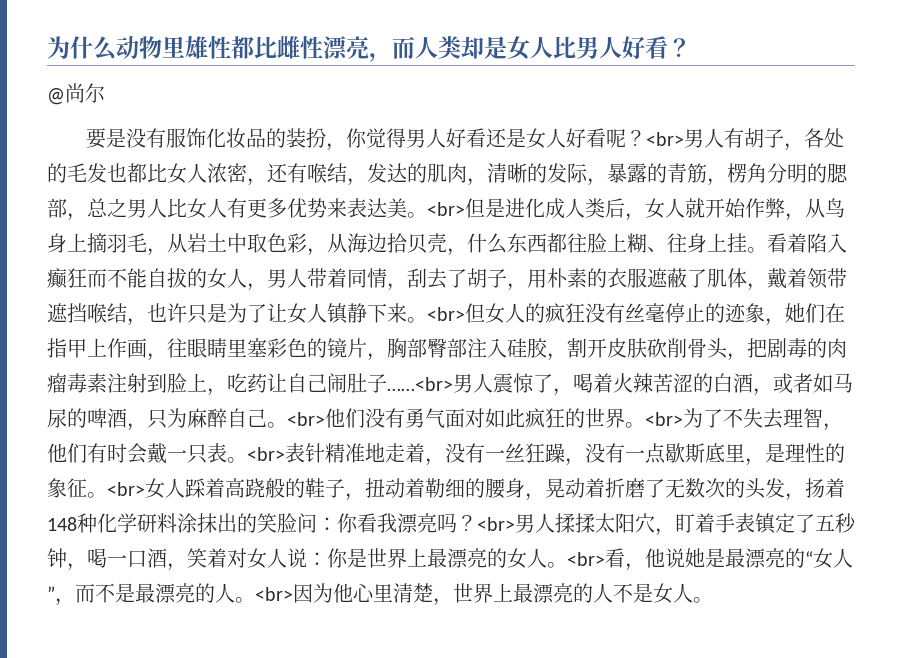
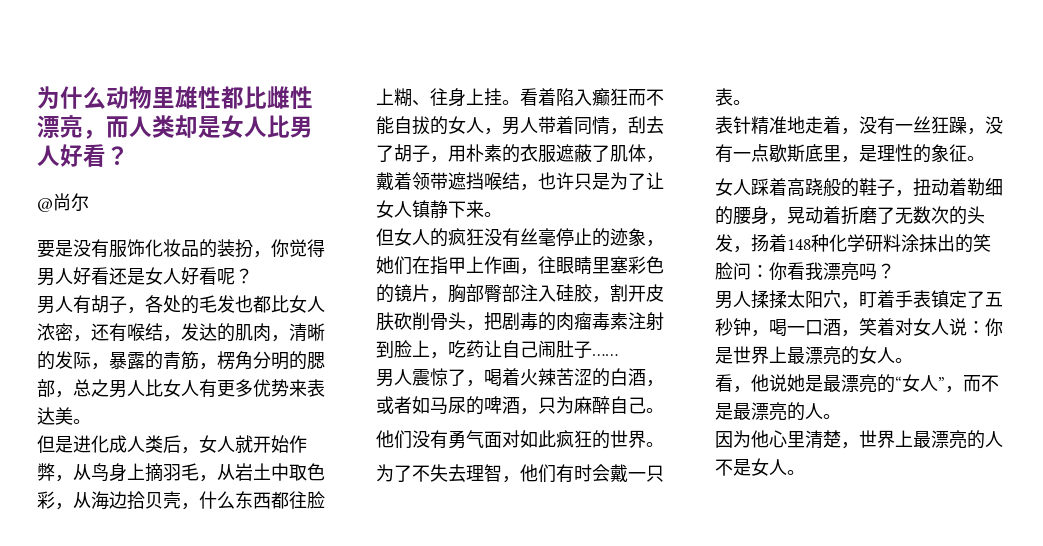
[645,132,684,146] <br> -> (253, 276) //
[427,202,465,216] <br> -> (91, 421) //
[427,307,465,321] <br> -> (502, 214) //
[387,377,453,391] ……<br> -> [592,354,618,356] …… //
[287,412,325,426] <br> -> (664, 410) //
[645,412,683,426] <br> -> (664, 444) //
[247,447,285,461] <br> -> (751, 102) //
[107,482,145,496] <br> -> (985, 158) //
[477,517,515,531] <br> -> (895, 271) //
[567,552,605,566] <br> -> (913, 360) //
[255,587,293,601] <br> -> (841, 416) //

